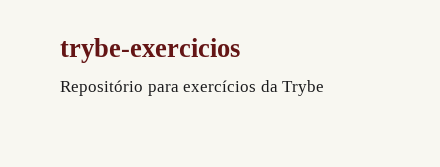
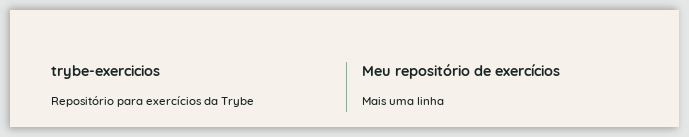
(325, 88) none -> [362,64,560,79] [362,97,445,105] // Meu repositório de exercícios // Mais uma linha

